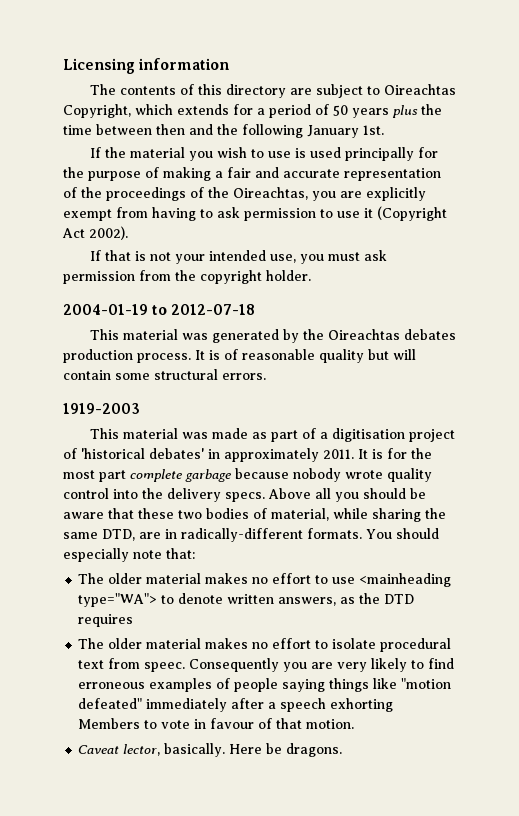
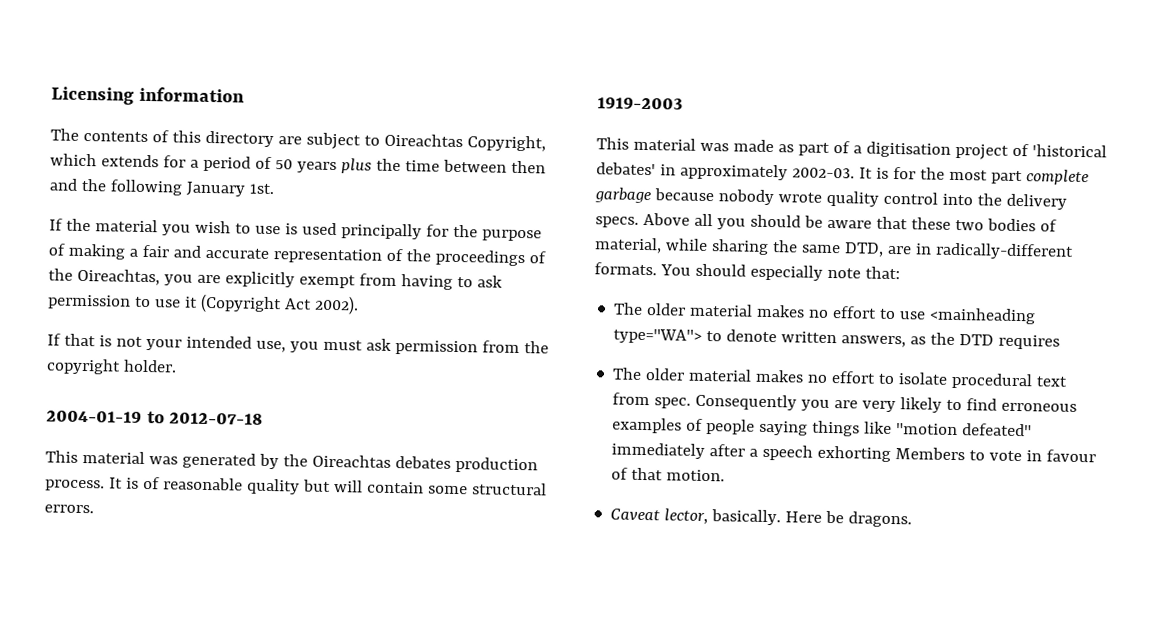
[323,449,354,459] 2011. -> [791,167,855,179] 2002-03.
[144,662,186,672] speec. -> [654,397,692,409] spec.

